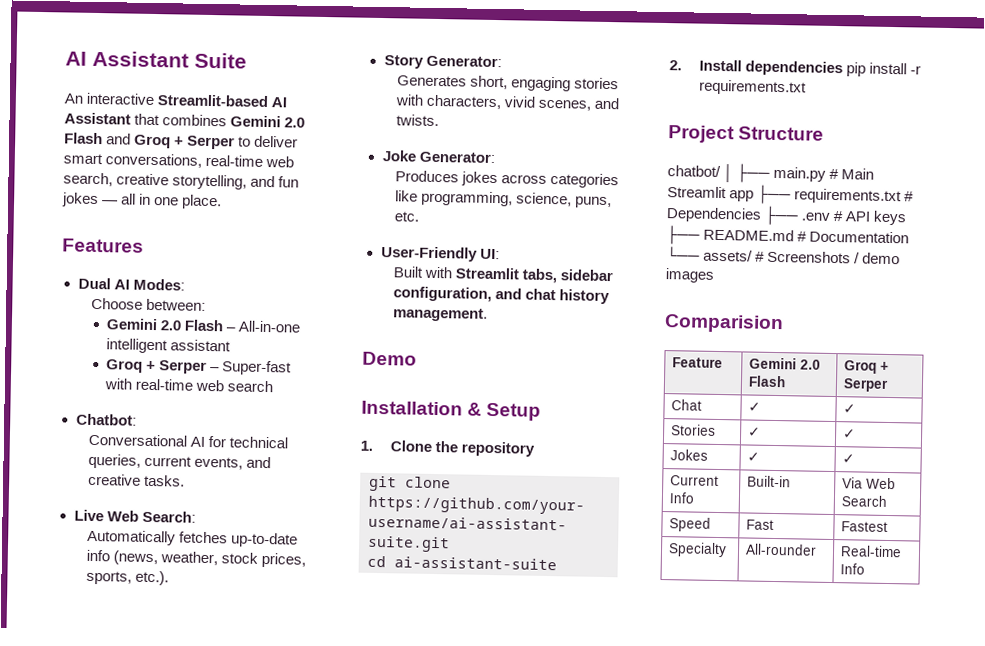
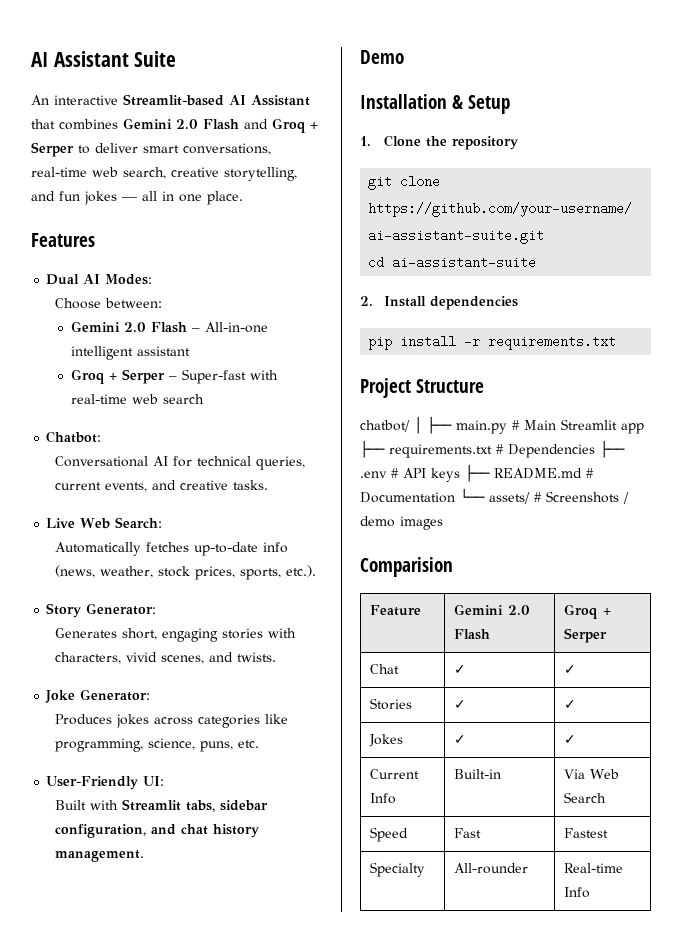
(843, 68) none -> (519, 303) //

